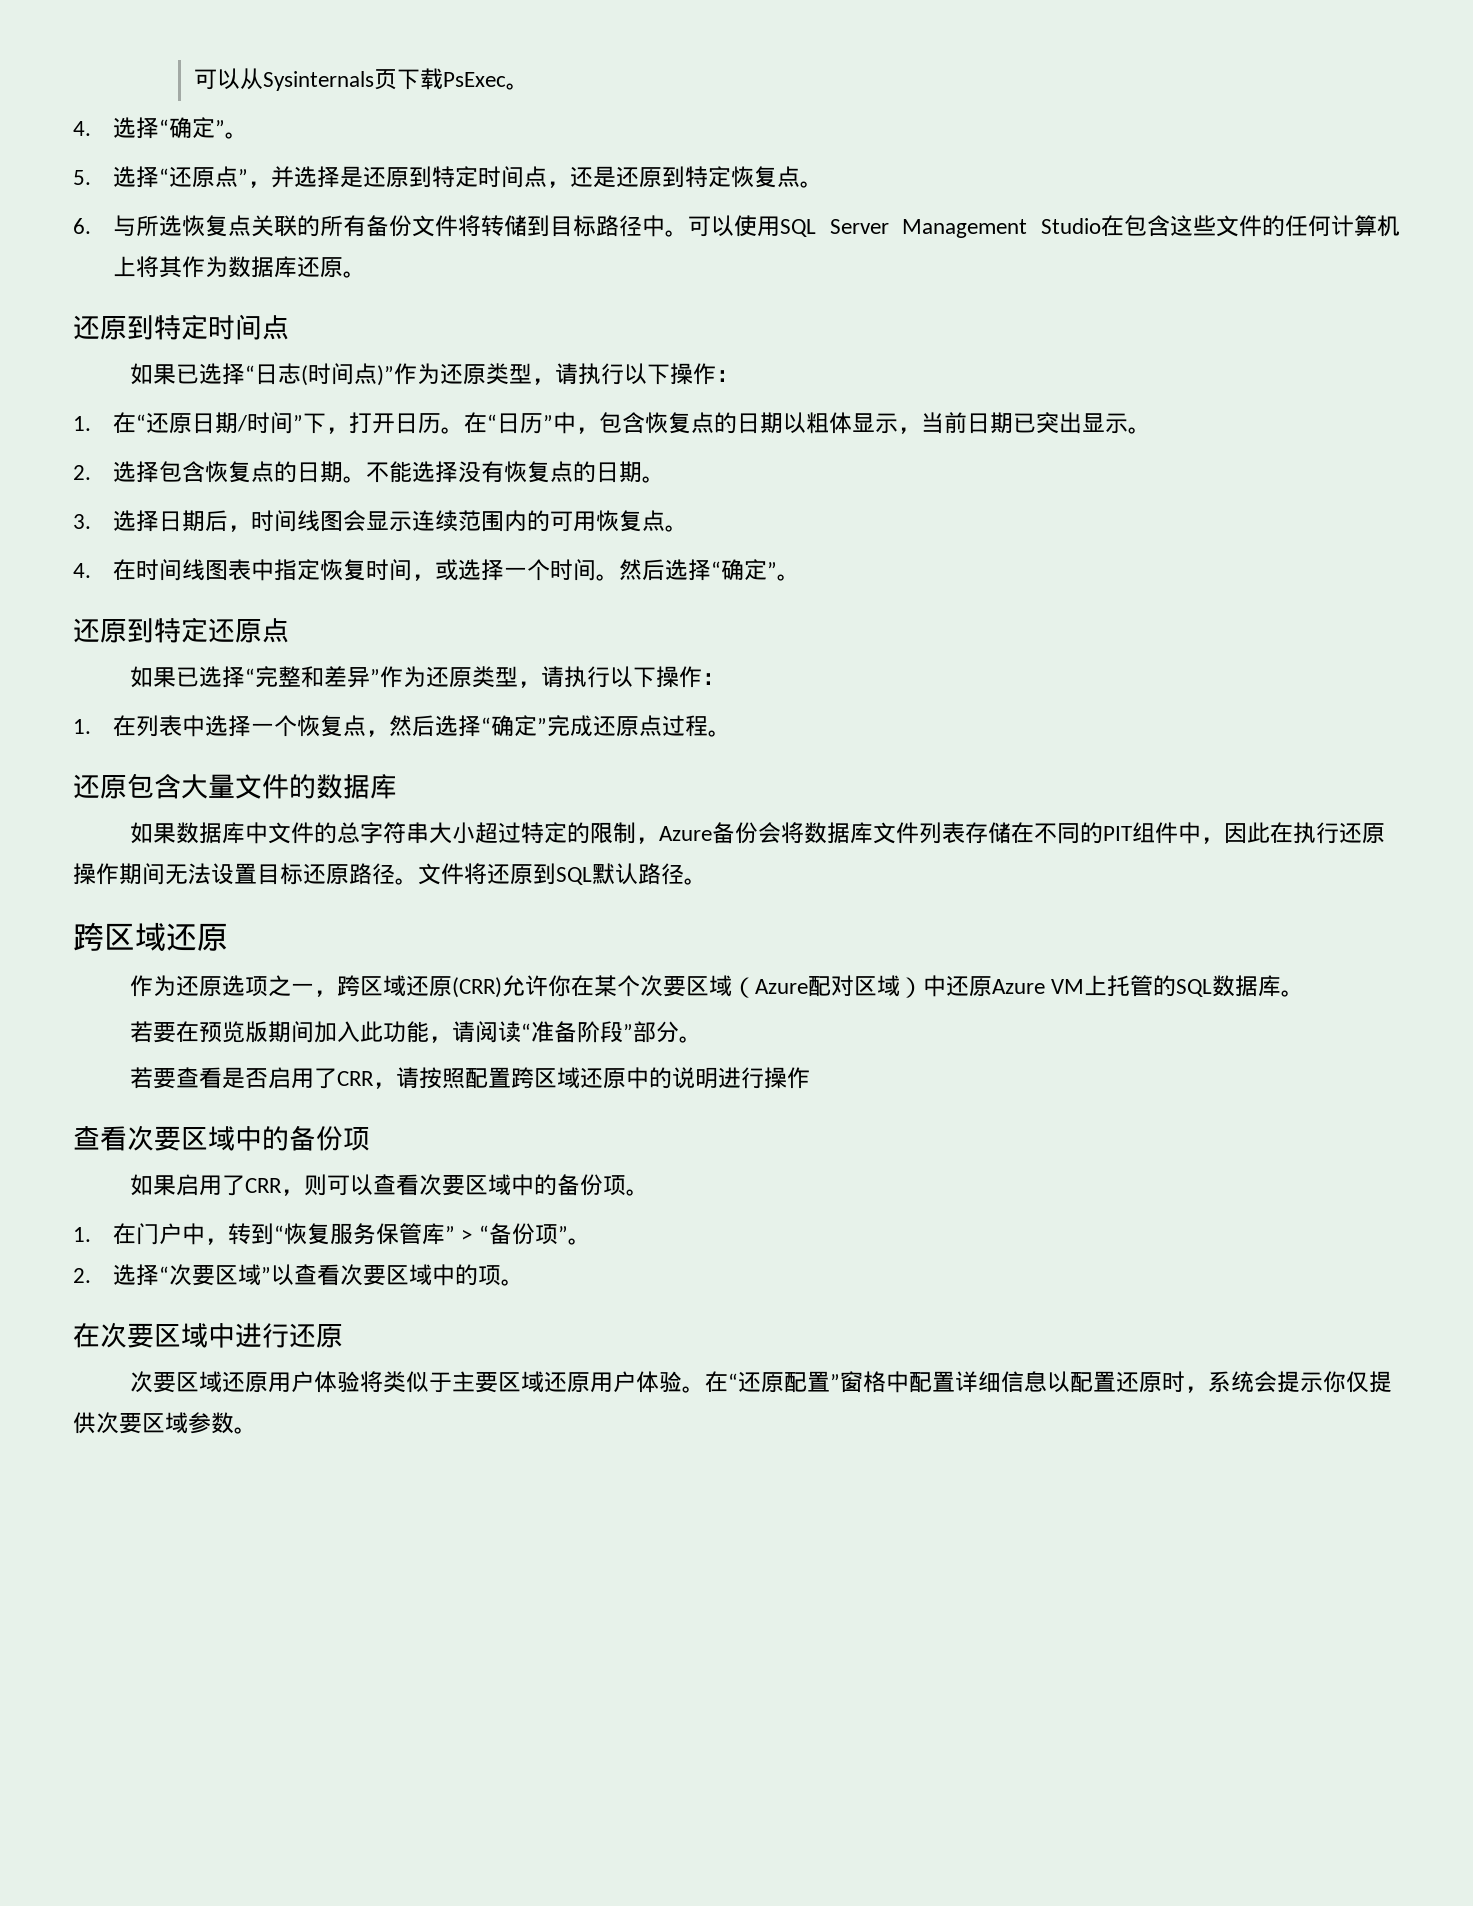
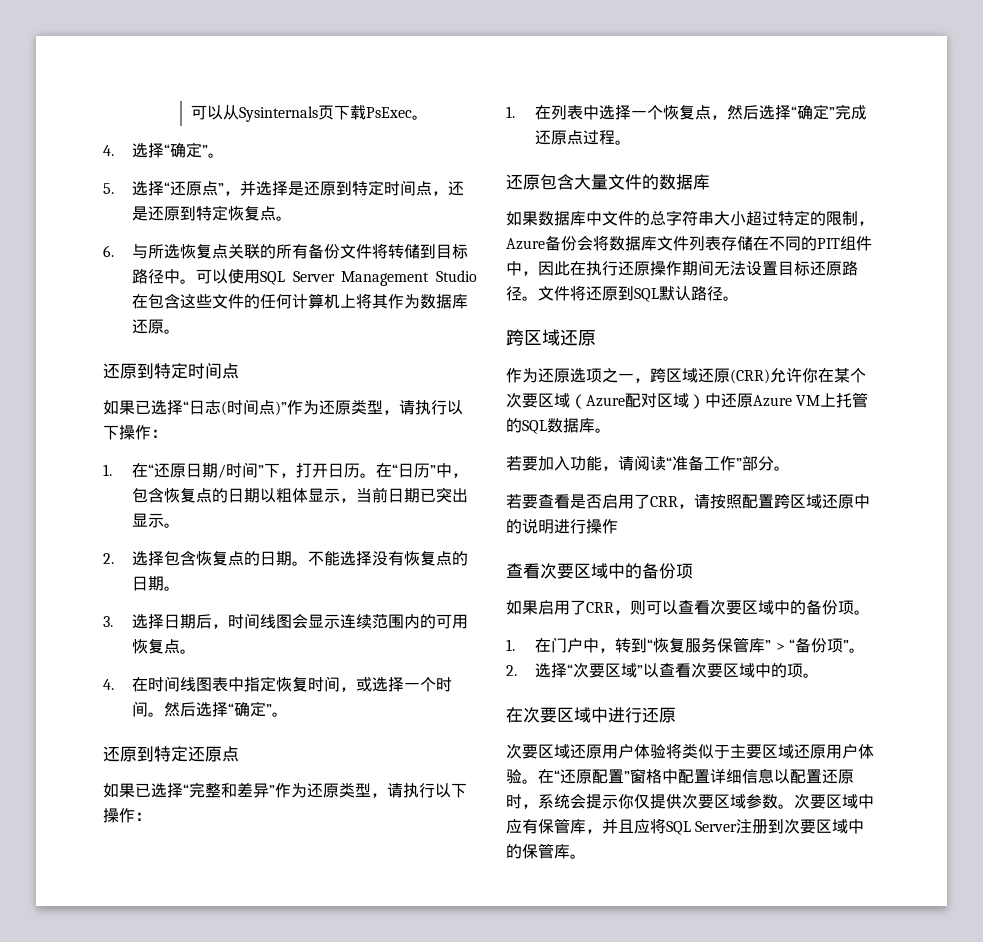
[176,1021,384,1043] 在预览版期间加入此 -> [538,456,570,471] 加入
[577,1021,624,1043] 阶段 -> [704,456,736,471] 工作
(257, 1430) none -> [794,793,874,809] [506,818,865,835] [506,843,586,859] 次要区域中应有保管库，并且应将SQL Server注册到次要区域中的保管库。

